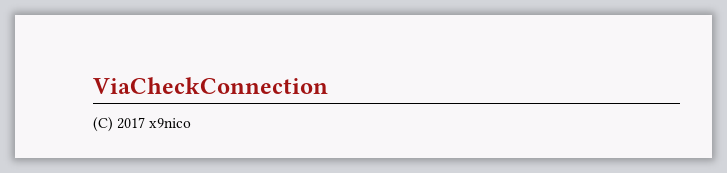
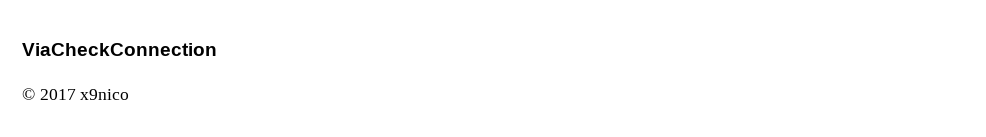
[93,117,113,132] (C) -> [22,88,35,100] ©

